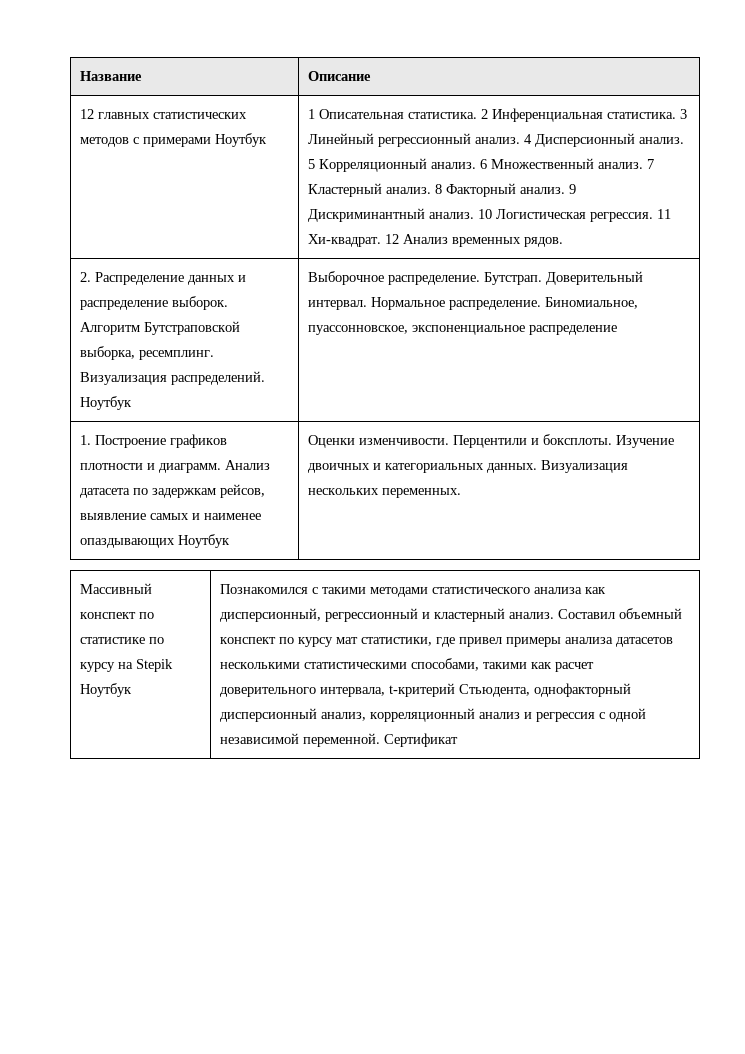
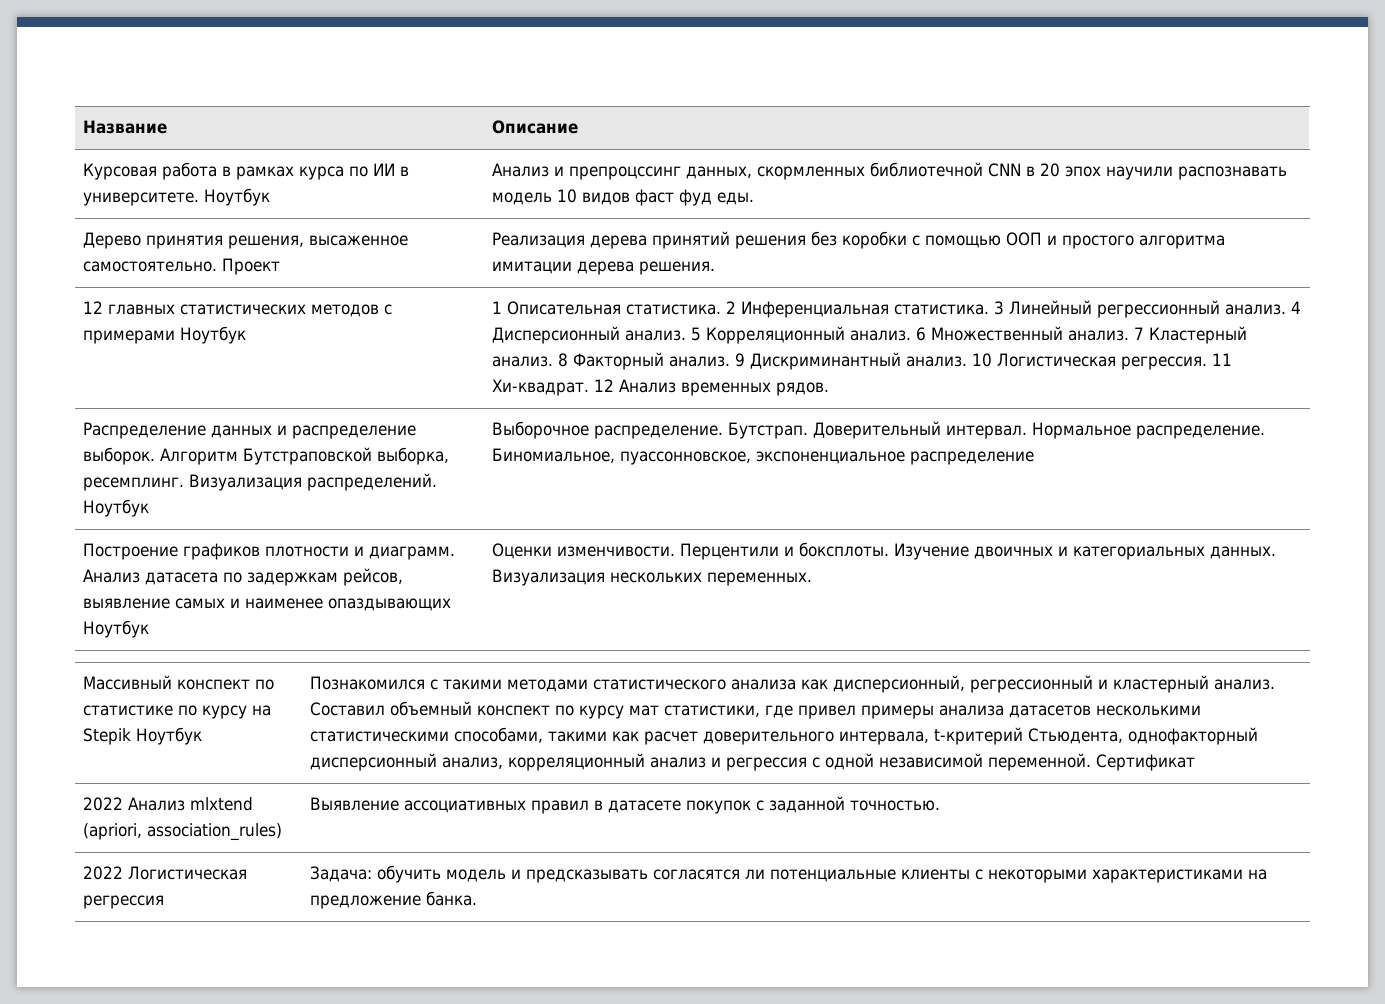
(372, 76) none -> [83,162,410,180] [83,188,271,206] [492,162,1288,180] [492,189,755,206] [83,232,409,249] [83,258,281,275] [492,231,1226,249] [492,261,716,275] // Курсовая работа в рамках курса по ИИ в университете. Ноутбук | Анализ и препроцссинг данных, скормленных библиотечной CNN в 20 эпох научили распознавать модель 10 видов фаст фуд еды. // Дерево принятия решения, высаженное самостоятельно. Проект | Реализация дерева принятий решения без коробки с помощью ООП и простого алгоритма имитации дерева решения.
[80,272,92,282] 2. -> (830, 389) none
[80,435,92,445] 1. -> (1035, 458) none
(459, 740) none -> [83,797,254,811] [83,823,283,841] [310,796,941,814] [83,866,248,880] [83,895,165,909] [310,865,1268,883] [310,891,478,909] // 2022 Анализ mlxtend (apriori, association_rules) | Выявление ассоциативных правил в датасете покупок с заданной точностью. // 2022 Логистическая регрессия | Задача: обучить модель и предсказывать согласятся ли потенциальные клиенты с некоторыми характеристиками на предложение банка.

